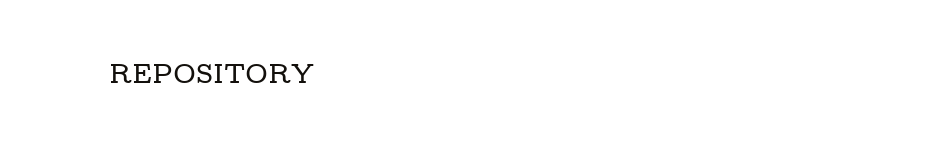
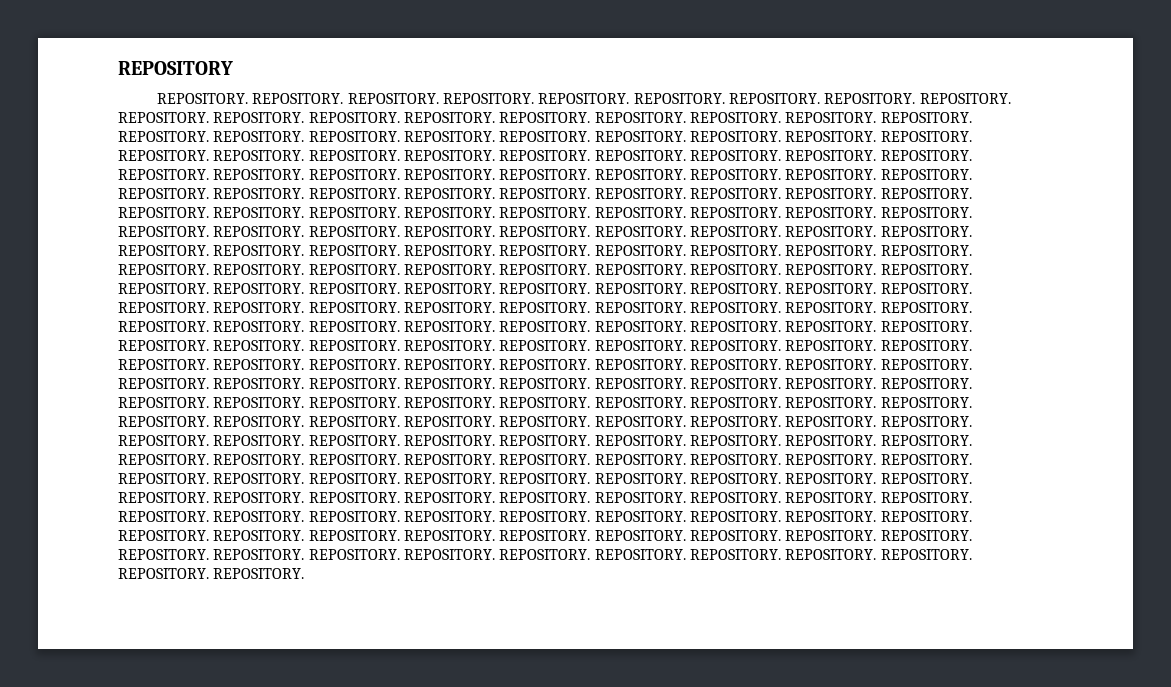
(314, 73) none -> [156,93,1011,104] [118,112,972,123] [118,131,972,142] [118,150,972,161] [118,169,972,180] [118,188,972,199] [118,207,972,218] [118,226,972,237] [118,245,972,256] [118,264,972,275] [118,283,972,294] [118,302,972,313] [118,321,972,332] [118,340,972,351] [118,359,972,370] [118,378,972,389] [118,397,972,408] [118,416,972,427] [118,435,972,446] [118,454,972,465] [118,473,972,484] [118,492,972,503] [118,511,972,522] [118,530,972,541] [118,549,972,560] [118,568,305,579] // REPOSITORY. REPOSITORY. REPOSITORY. REPOSITORY. REPOSITORY. REPOSITORY. REPOSITORY. REPOSITORY. REPOSITORY. REPOSITORY. REPOSITORY. REPOSITORY. REPOSITORY. REPOSITORY. REPOSITORY. REPOSITORY. REPOSITORY. REPOSITORY. REPOSITORY. REPOSITORY. REPOSITORY. REPOSITORY. REPOSITORY. REPOSITORY. REPOSITORY. REPOSITORY. REPOSITORY. REPOSITORY. REPOSITORY. REPOSITORY. REPOSITORY. REPOSITORY. REPOSITORY. REPOSITORY. REPOSITORY. REPOSITORY. REPOSITORY. REPOSITORY. REPOSITORY. REPOSITORY. REPOSITORY. REPOSITORY. REPOSITORY. REPOSITORY. REPOSITORY. REPOSITORY. REPOSITORY. REPOSITORY. REPOSITORY. REPOSITORY. REPOSITORY. REPOSITORY. REPOSITORY. REPOSITORY. REPOSITORY. REPOSITORY. REPOSITORY. REPOSITORY. REPOSITORY. REPOSITORY. REPOSITORY. REPOSITORY. REPOSITORY. REPOSITORY. REPOSITORY. REPOSITORY. REPOSITORY. REPOSITORY. REPOSITORY. REPOSITORY. REPOSITORY. REPOSITORY. REPOSITORY. REPOSITORY. REPOSITORY. REPOSITORY. REPOSITORY. REPOSITORY. REPOSITORY. REPOSITORY. REPOSITORY. REPOSITORY. REPOSITORY. REPOSITORY. REPOSITORY. REPOSITORY. REPOSITORY. REPOSITORY. REPOSITORY. REPOSITORY. REPOSITORY. REPOSITORY. REPOSITORY. REPOSITORY. REPOSITORY. REPOSITORY. REPOSITORY. REPOSITORY. REPOSITORY. REPOSITORY. REPOSITORY. REPOSITORY. REPOSITORY. REPOSITORY. REPOSITORY. REPOSITORY. REPOSITORY. REPOSITORY. REPOSITORY. REPOSITORY. REPOSITORY. REPOSITORY. REPOSITORY. REPOSITORY. REPOSITORY. REPOSITORY. REPOSITORY. REPOSITORY. REPOSITORY. REPOSITORY. REPOSITORY. REPOSITORY. REPOSITORY. REPOSITORY. REPOSITORY. REPOSITORY. REPOSITORY. REPOSITORY. REPOSITORY. REPOSITORY. REPOSITORY. REPOSITORY. REPOSITORY. REPOSITORY. REPOSITORY. REPOSITORY. REPOSITORY. REPOSITORY. REPOSITORY. REPOSITORY. REPOSITORY. REPOSITORY. REPOSITORY. REPOSITORY. REPOSITORY. REPOSITORY. REPOSITORY. REPOSITORY. REPOSITORY. REPOSITORY. REPOSITORY. REPOSITORY. REPOSITORY. REPOSITORY. REPOSITORY. REPOSITORY. REPOSITORY. REPOSITORY. REPOSITORY. REPOSITORY. REPOSITORY. REPOSITORY. REPOSITORY. REPOSITORY. REPOSITORY. REPOSITORY. REPOSITORY. REPOSITORY. REPOSITORY. REPOSITORY. REPOSITORY. REPOSITORY. REPOSITORY. REPOSITORY. REPOSITORY. REPOSITORY. REPOSITORY. REPOSITORY. REPOSITORY. REPOSITORY. REPOSITORY. REPOSITORY. REPOSITORY. REPOSITORY. REPOSITORY. REPOSITORY. REPOSITORY. REPOSITORY. REPOSITORY. REPOSITORY. REPOSITORY. REPOSITORY. REPOSITORY. REPOSITORY. REPOSITORY. REPOSITORY. REPOSITORY. REPOSITORY. REPOSITORY. REPOSITORY. REPOSITORY. REPOSITORY. REPOSITORY. REPOSITORY. REPOSITORY. REPOSITORY. REPOSITORY. REPOSITORY. REPOSITORY. REPOSITORY. REPOSITORY. REPOSITORY. REPOSITORY. REPOSITORY. REPOSITORY. REPOSITORY. REPOSITORY. REPOSITORY. REPOSITORY. REPOSITORY. REPOSITORY. REPOSITORY. REPOSITORY. REPOSITORY. REPOSITORY. REPOSITORY. REPOSITORY.

